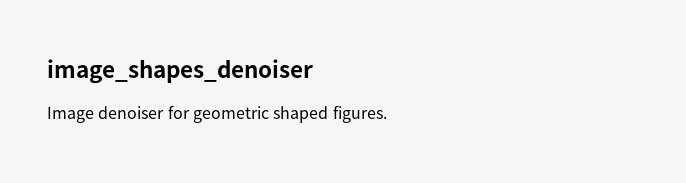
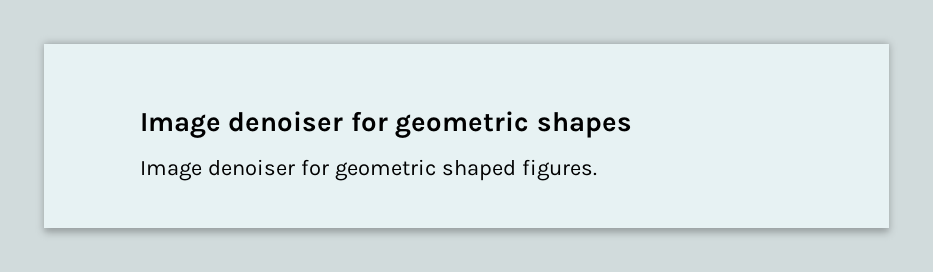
[47,59,313,84] image_shapes_denoiser -> [140,111,632,138] Image denoiser for geometric shapes

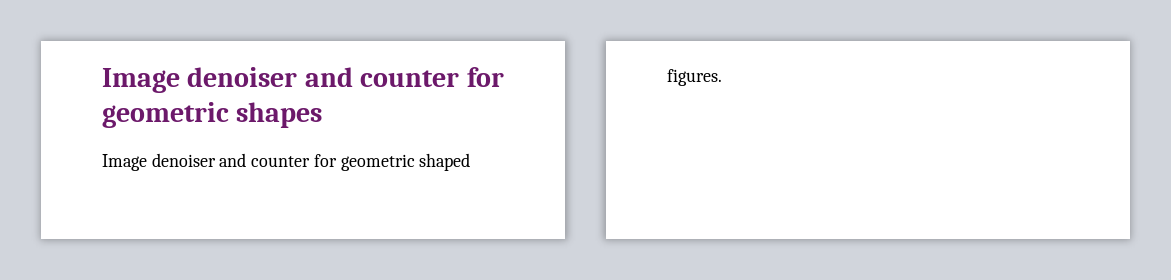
[140,111,344,138] Image denoiser -> [102,67,460,93] Image denoiser and counter
(295, 167) none -> [219,153,311,167] and counter

